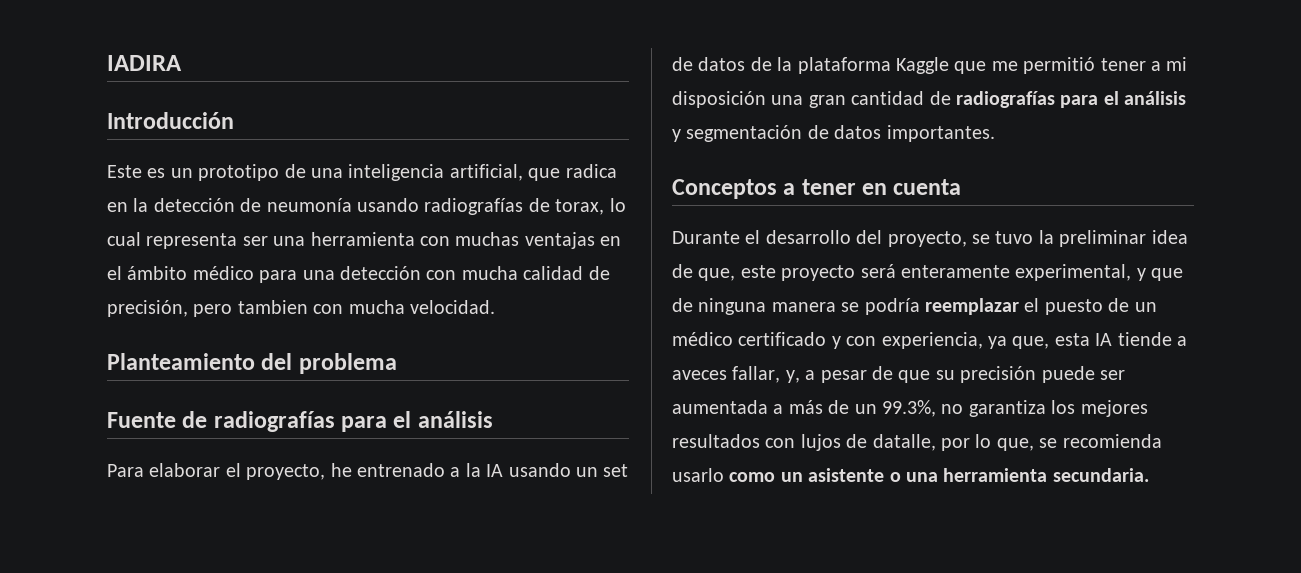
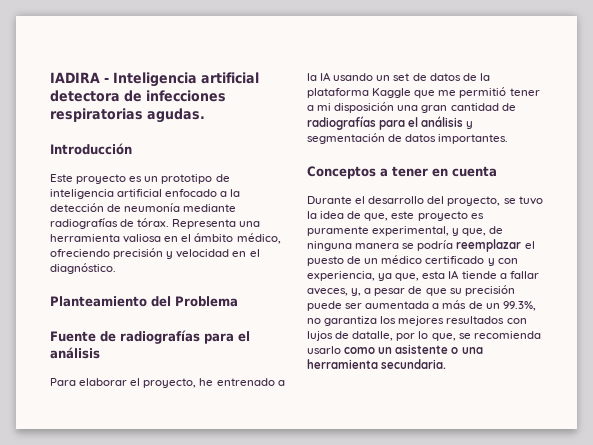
(182, 63) none -> [104,72,259,87] [50,90,226,102] [50,108,205,123] - Inteligencia artificial detectora de infecciones respiratorias agudas.
(142, 171) none -> [76,174,127,184] proyecto
[311,164,617,181] [107,202,128,212] una inteligencia artificial, que radica en -> [50,189,228,199] inteligencia artificial enfocado a
[357,198,419,212] usando -> [183,204,237,212] mediante
[555,198,626,215] [107,232,622,249] [107,266,610,283] [107,300,495,317] torax, lo cual representa ser una herramienta con muchas ventajas en el ámbito médico para una detección con mucha calidad de precisión, pero tambien con mucha velocidad. -> [137,218,261,229] [50,233,281,244] [50,248,260,259] [50,263,116,274] tórax. Representa una herramienta valiosa en el ámbito médico, ofreciendo precisión y velocidad en el diagnóstico.
[298,353,397,374] problema -> [175,296,238,307] Problema
[1059,230,1147,247] preliminar -> (317, 215) none
[860,264,1010,278] será enteramente -> [470,213,484,219] [307,226,369,236] es puramente
[1151,268,1184,281] que -> [462,228,487,236] que,
[672,366,781,383] aveces fallar, -> [509,271,539,279] [307,288,348,296] fallar aveces,

